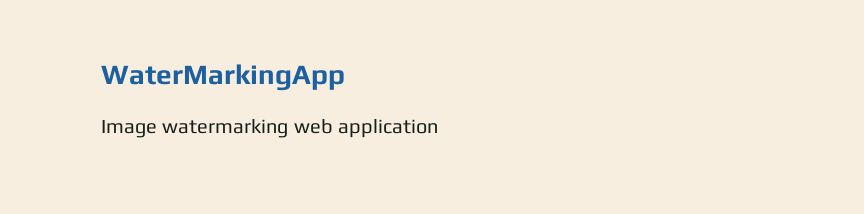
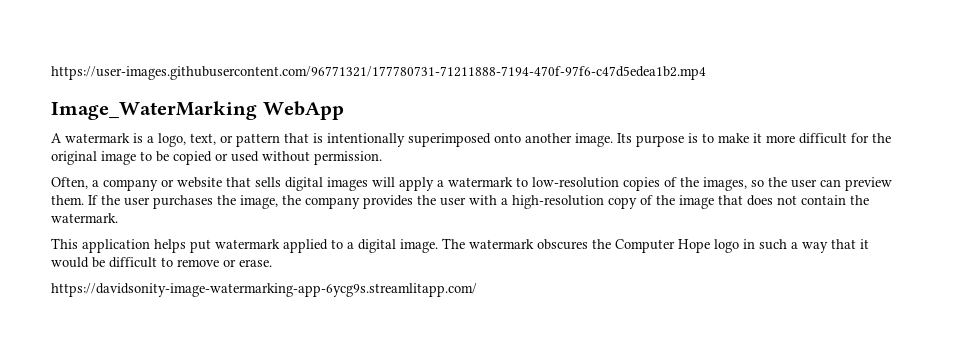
[101,64,345,91] [101,119,439,138] WaterMarkingApp // Image watermarking web application -> [51,66,706,80] [51,101,344,120] [51,133,891,147] [51,151,382,165] [51,177,892,191] [51,195,869,209] [51,213,118,223] [51,238,869,253] [51,257,272,268] [51,283,477,297] https://user-images.githubusercontent.com/96771321/177780731-71211888-7194-470f-97f6-c47d5edea1b2.mp4 // Image_WaterMarking WebApp // A watermark is a logo, text, or pattern that is intentionally superimposed onto another image. Its purpose is to make it more difficult for the original image to be copied or used without permission. // Often, a company or website that sells digital images will apply a watermark to low-resolution copies of the images, so the user can preview them. If the user purchases the image, the company provides the user with a high-resolution copy of the image that does not contain the watermark. // This application helps put watermark applied to a digital image. The watermark obscures the Computer Hope logo in such a way that it would be difficult to remove or erase. // https://davidsonity-image-watermarking-app-6ycg9s.streamlitapp.com/

